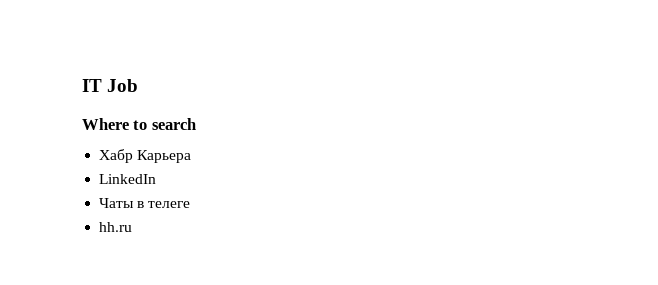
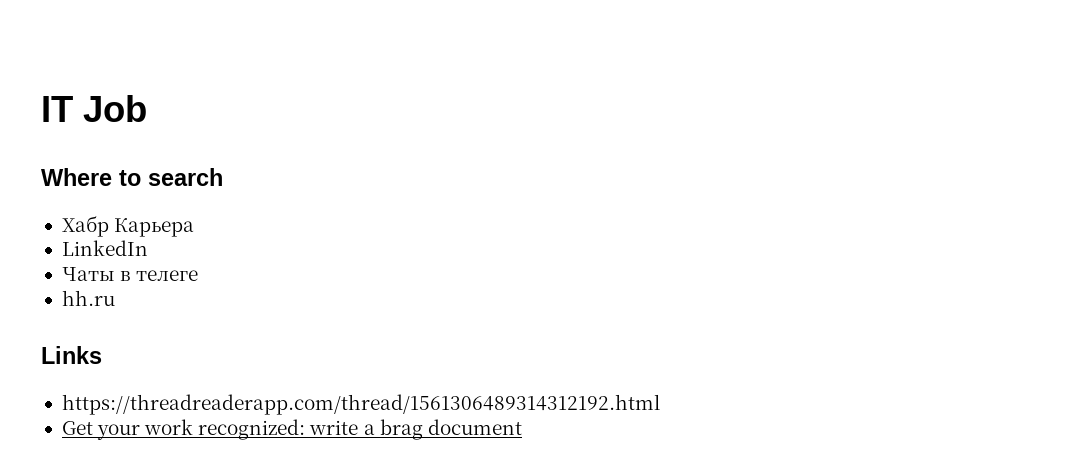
(133, 227) none -> [41,346,102,364] [61,394,660,415] [61,419,522,440] // Links // https://threadreaderapp.com/thread/1561306489314312192.html // Get your work recognized: write a brag document

